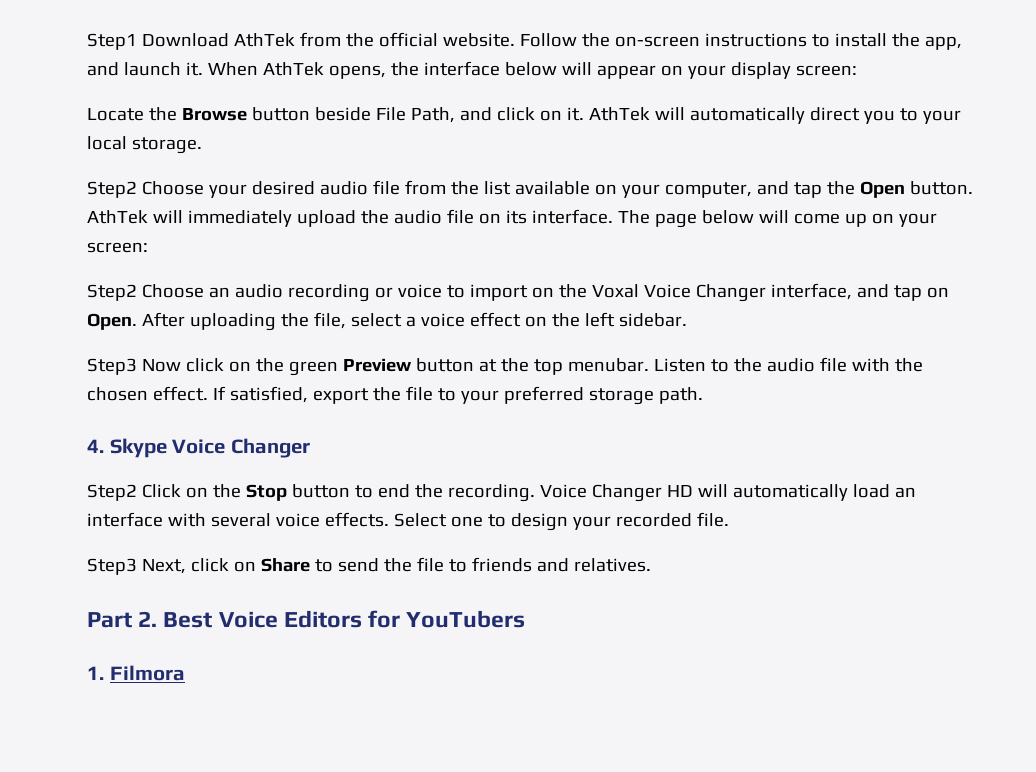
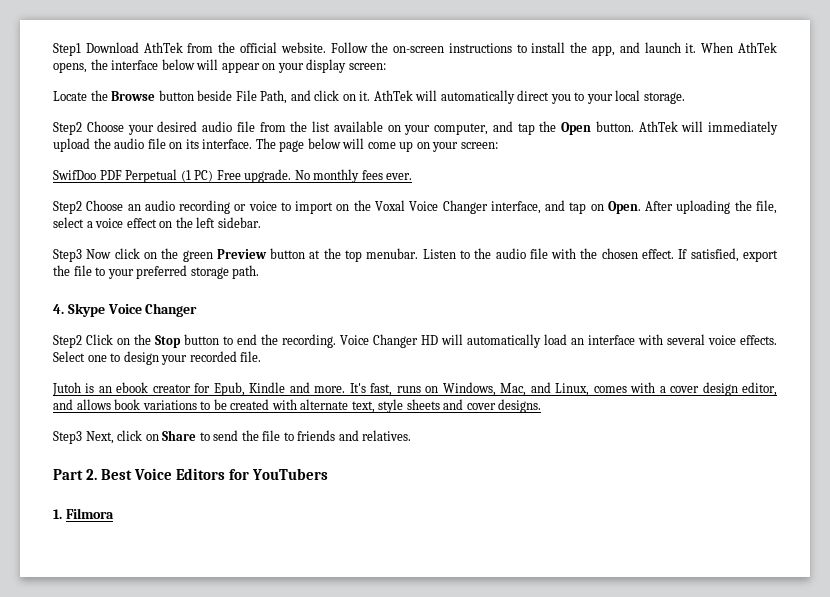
(148, 247) none -> [53,169,413,183] // SwifDoo PDF Perpetual (1 PC) Free upgrade. No monthly fees ever.
(729, 519) none -> [52,382,777,396] [53,399,542,413] // Jutoh is an ebook creator for Epub, Kindle and more. It's fast, runs on Windows, Mac, and Linux, comes with a cover design editor, and allows book variations to be created with alternate text, style sheets and cover designs.

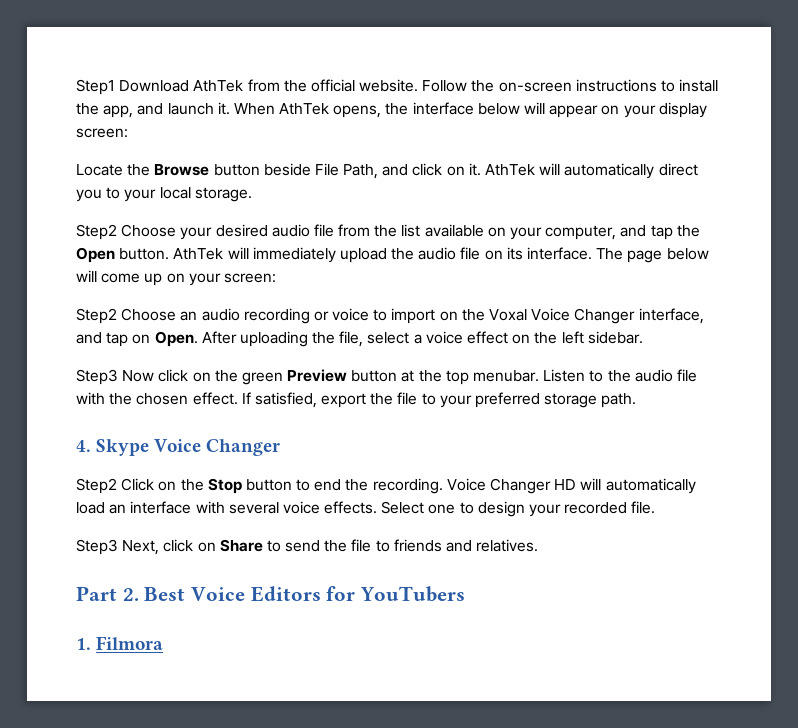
[53,169,413,183] // SwifDoo PDF Perpetual (1 PC) Free upgrade. No monthly fees ever. -> (276, 278) none
[52,382,777,396] [53,399,542,413] // Jutoh is an ebook creator for Epub, Kindle and more. It's fast, runs on Windows, Mac, and Linux, comes with a cover design editor, and allows book variations to be created with alternate text, style sheets and cover designs. -> (656, 507) none

